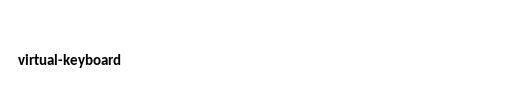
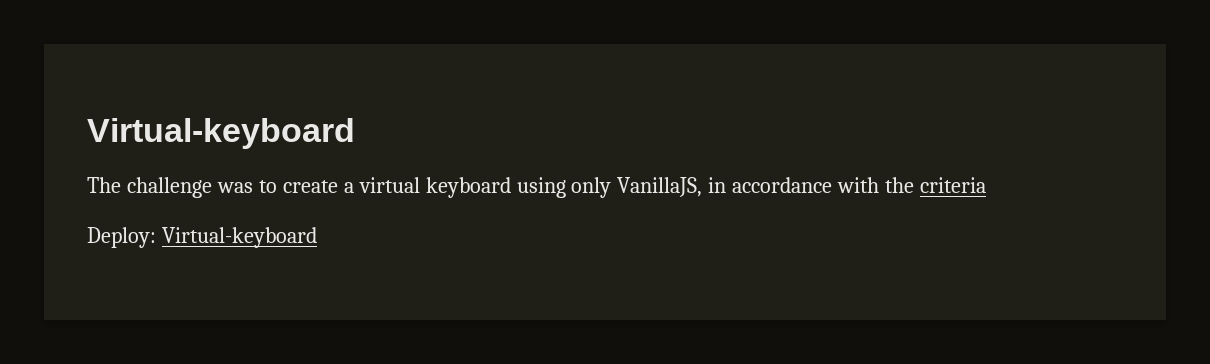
[18,54,121,68] virtual-keyboard -> [87,118,355,149] [87,177,987,198] [87,227,317,248] Virtual-keyboard // The challenge was to create a virtual keyboard using only VanillaJS, in accordance with the criteria // Deploy: Virtual-keyboard

